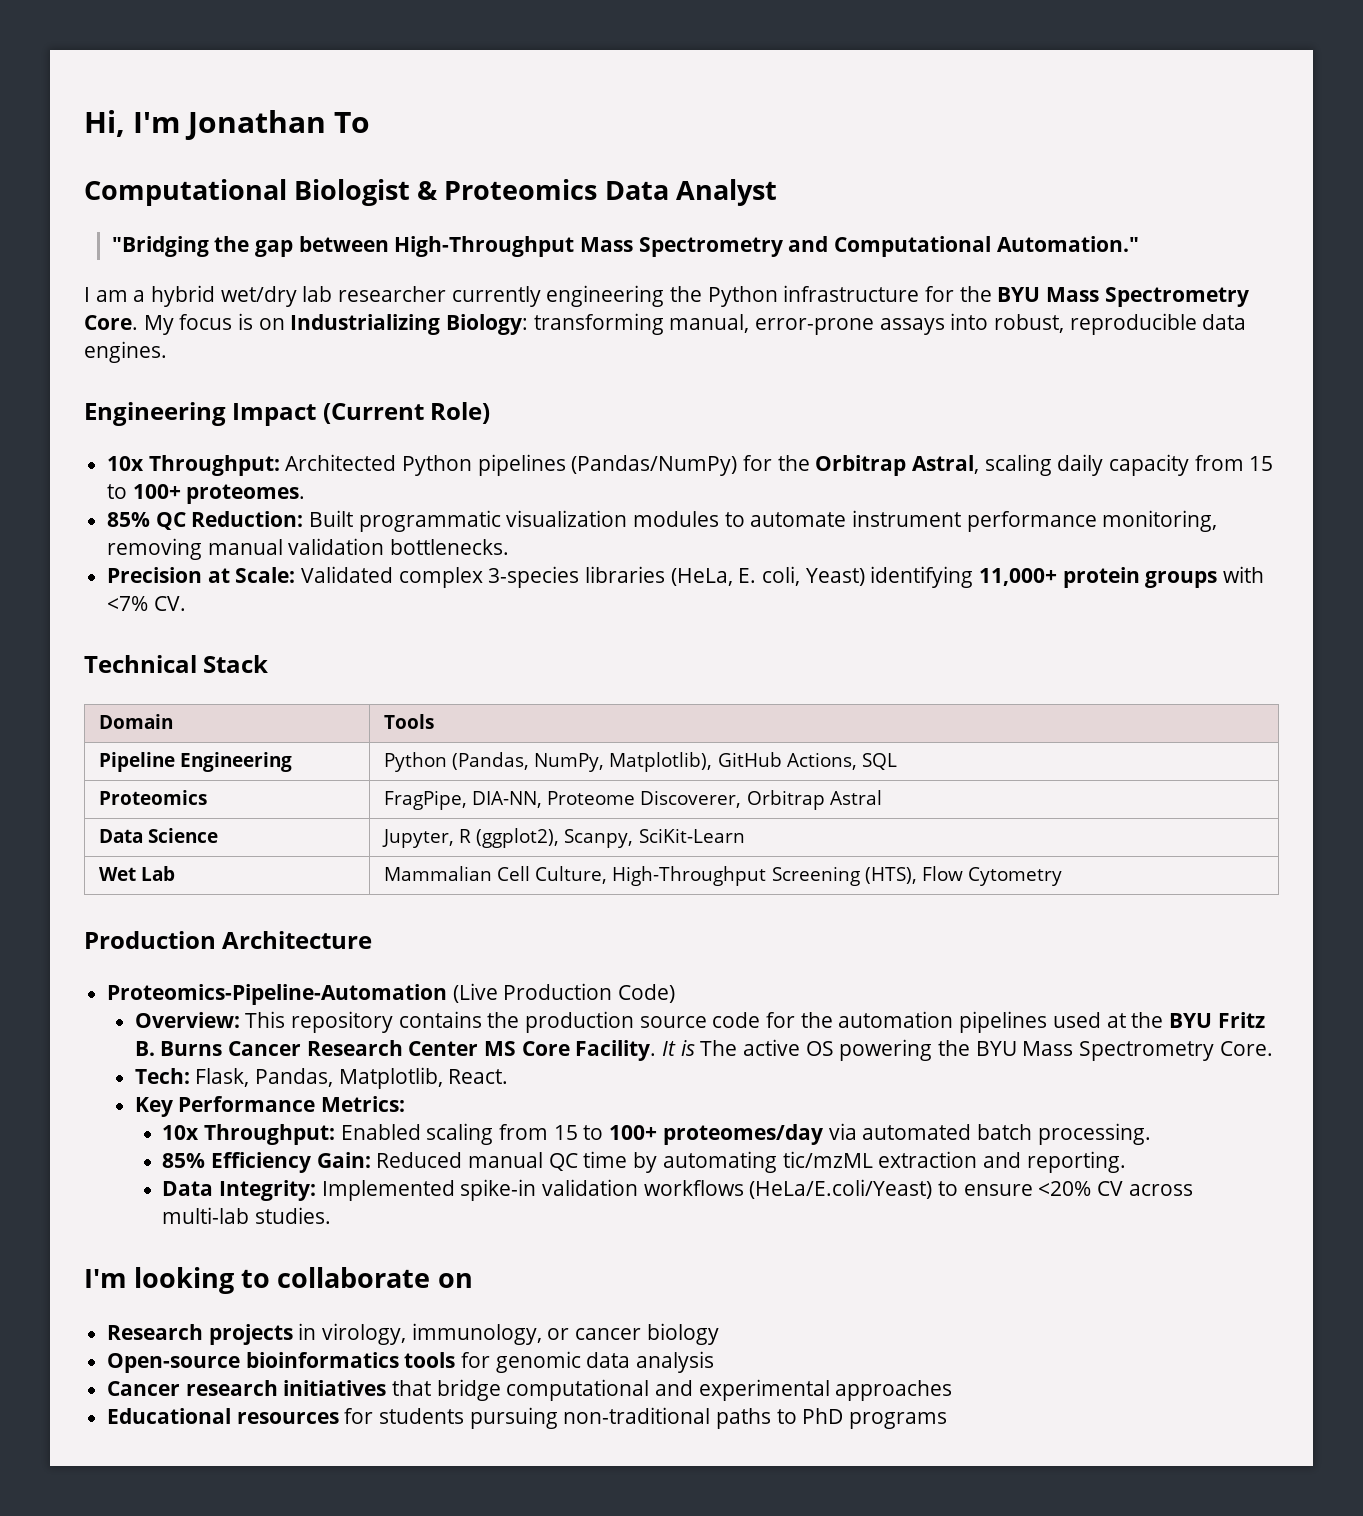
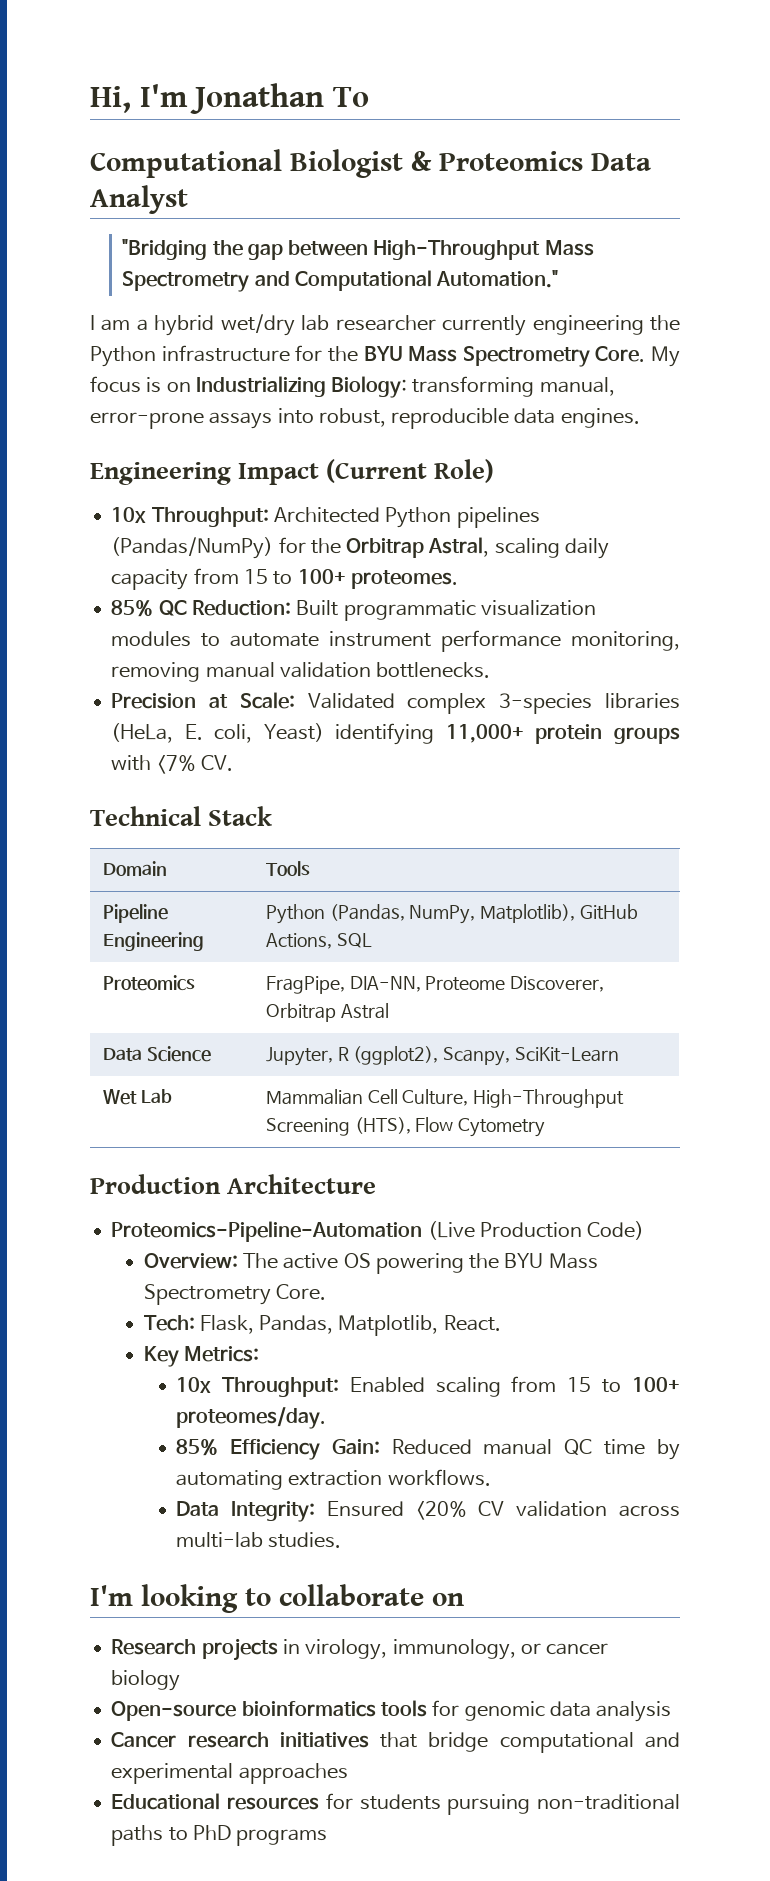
[245,1011,1265,1033] [134,1040,695,1061] This repository contains the production source code for the automation pipelines used at the BYU Fritz B. Burns Cancer Research Center MS Core Facility. It is -> (238, 1261) none
[178,1096,316,1112] Performance -> (179, 1356) none
[662,1123,1151,1145] proteomes/day via automated batch processing. -> [176,1407,327,1429] proteomes/day.
[782,1151,1126,1173] [162,1179,1033,1201] tic/mzML extraction and reporting. // Data Integrity: Implemented spike-in validation workflows (HeLa/E.coli/Yeast) to ensure -> [288,1469,491,1486] [176,1501,404,1522] extraction workflows. // Data Integrity: Ensured
(1124, 1188) none -> [516,1501,608,1517] validation

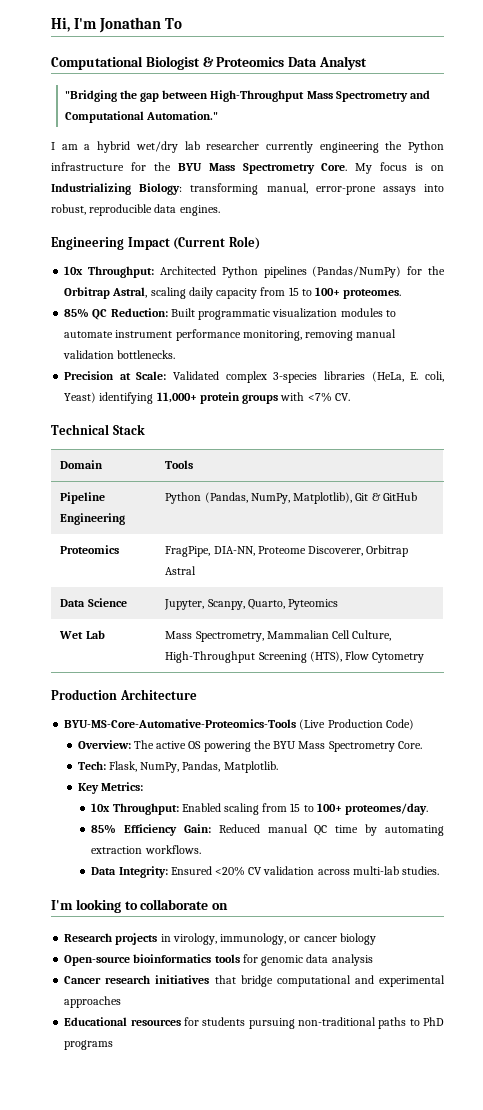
(576, 913) none -> [355,493,381,501] Git &
[265,933,372,949] Actions, SQL -> (417, 496) none
[337,1046,619,1066] R (ggplot2), Scanpy, SciKit-Learn -> [207,599,339,610] Scanpy, Quarto, Pyteomics
(172, 1096) none -> [165,631,264,642] Mass Spectrometry,
[111,1221,423,1242] Proteomics-Pipeline-Automation -> [64,719,297,728] BYU-MS-Core-Automative-Proteomics-Tools
[259,1315,501,1336] Pandas, Matplotlib, React. -> [140,761,278,773] NumPy, Pandas, Matplotlib.

